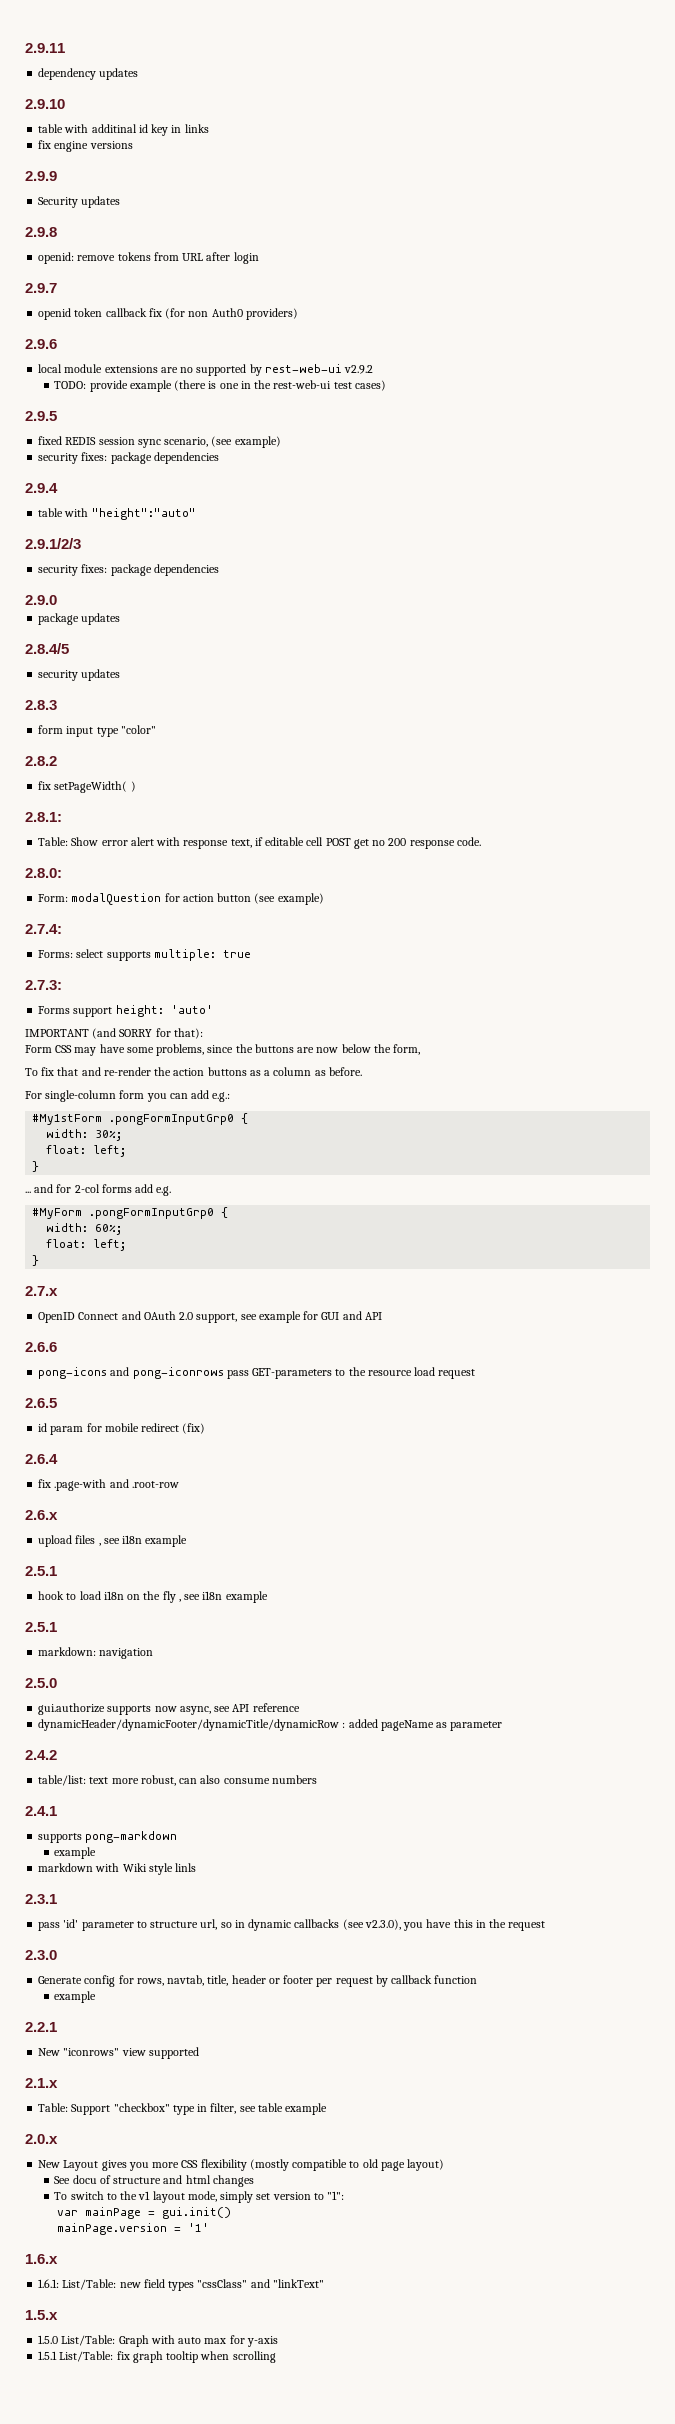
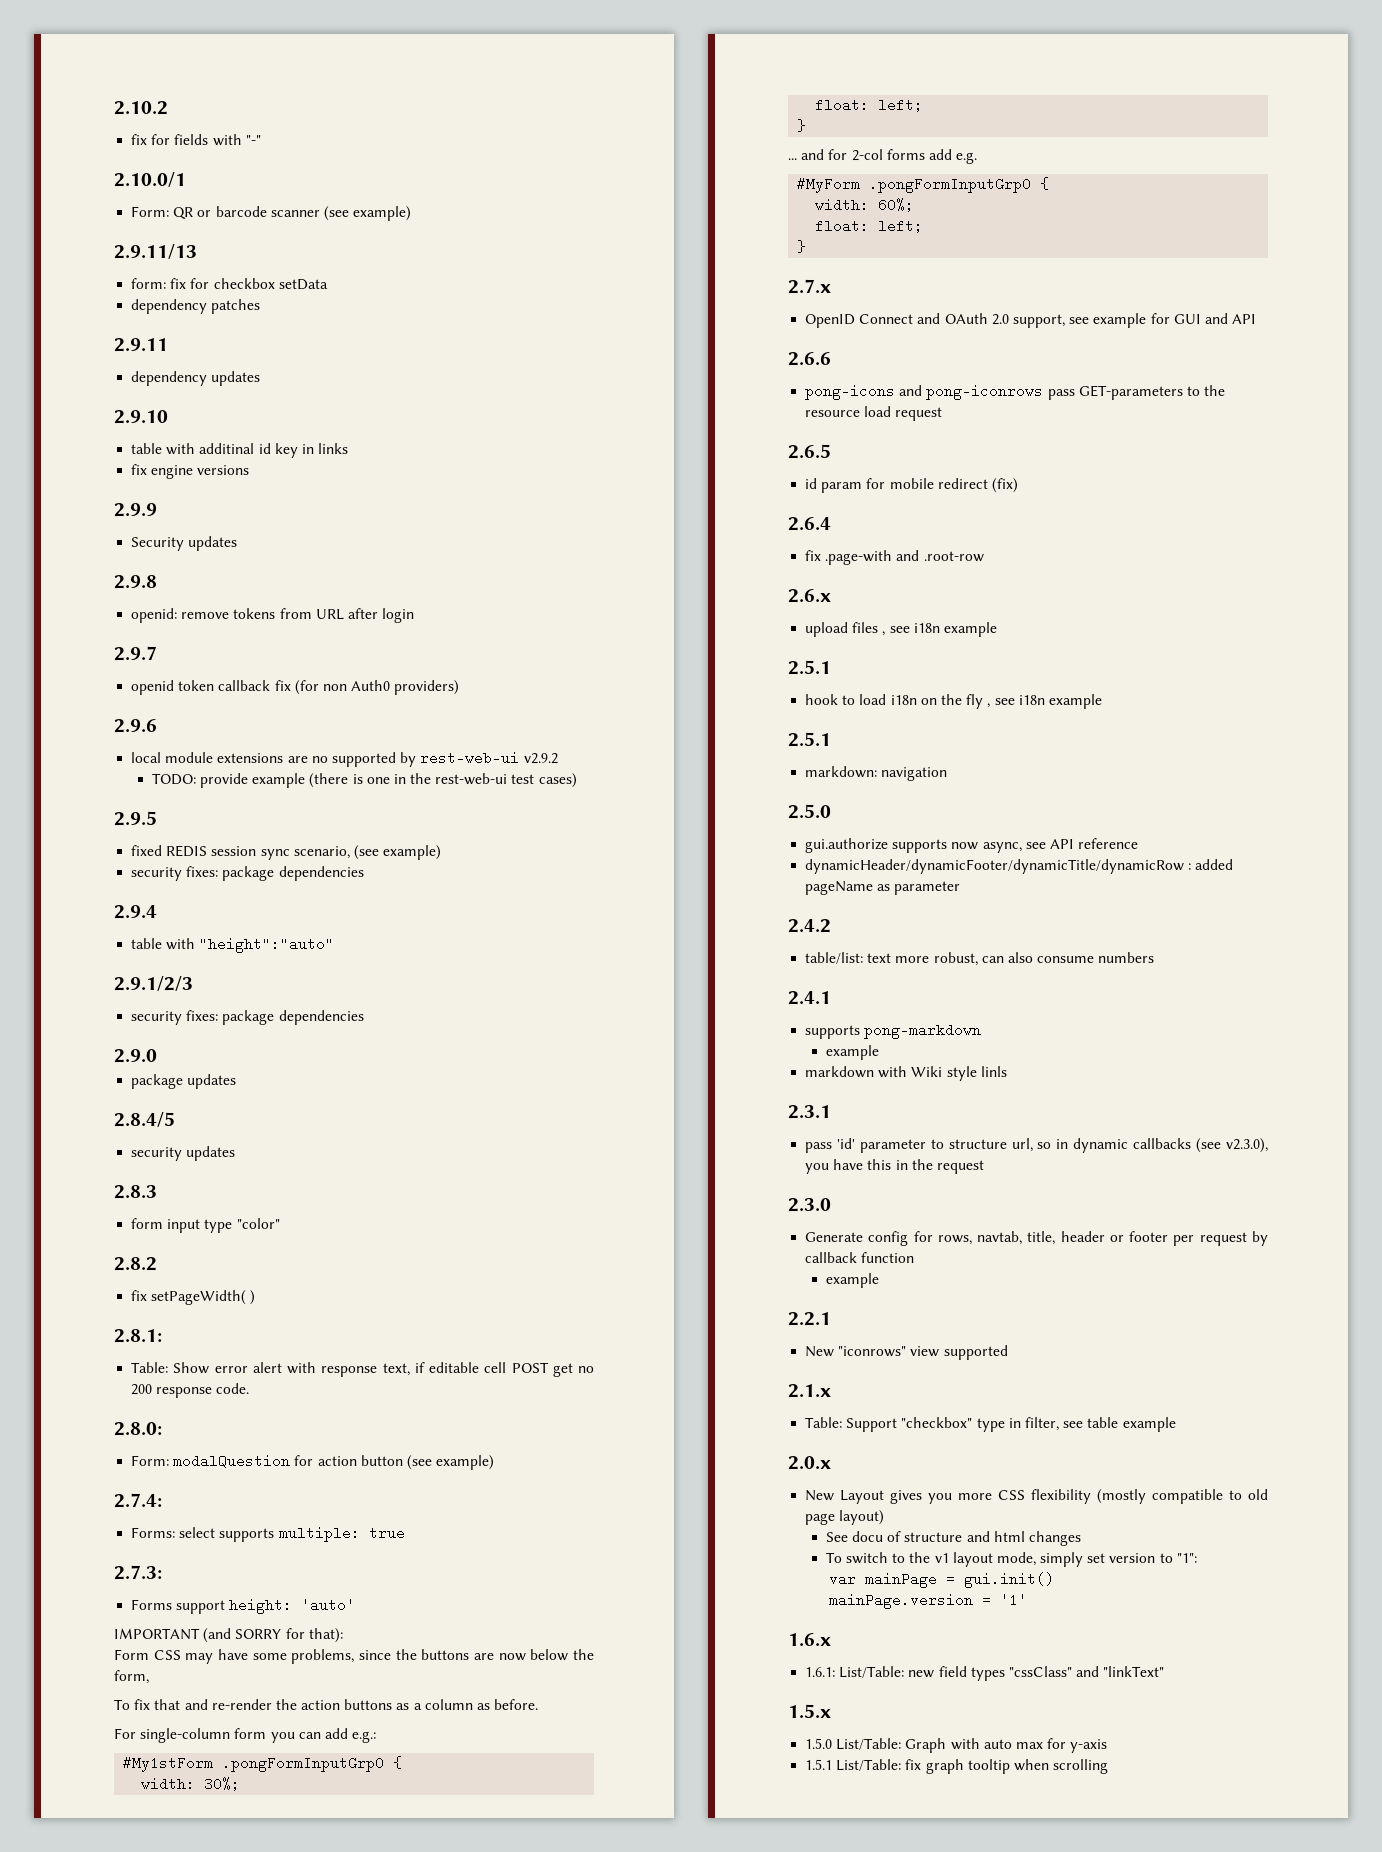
(25, 48) none -> [114,101,168,115] [131,134,261,146] [114,172,186,187] [131,206,412,221] [114,244,197,259] [131,278,328,290] [131,299,261,314] 2.10.2 // fix for fields with "-" // 2.10.0/1 // Form: QR or barcode scanner (see example) // 2.9.11/13 // form: fix for checkbox setData // dependency patches //

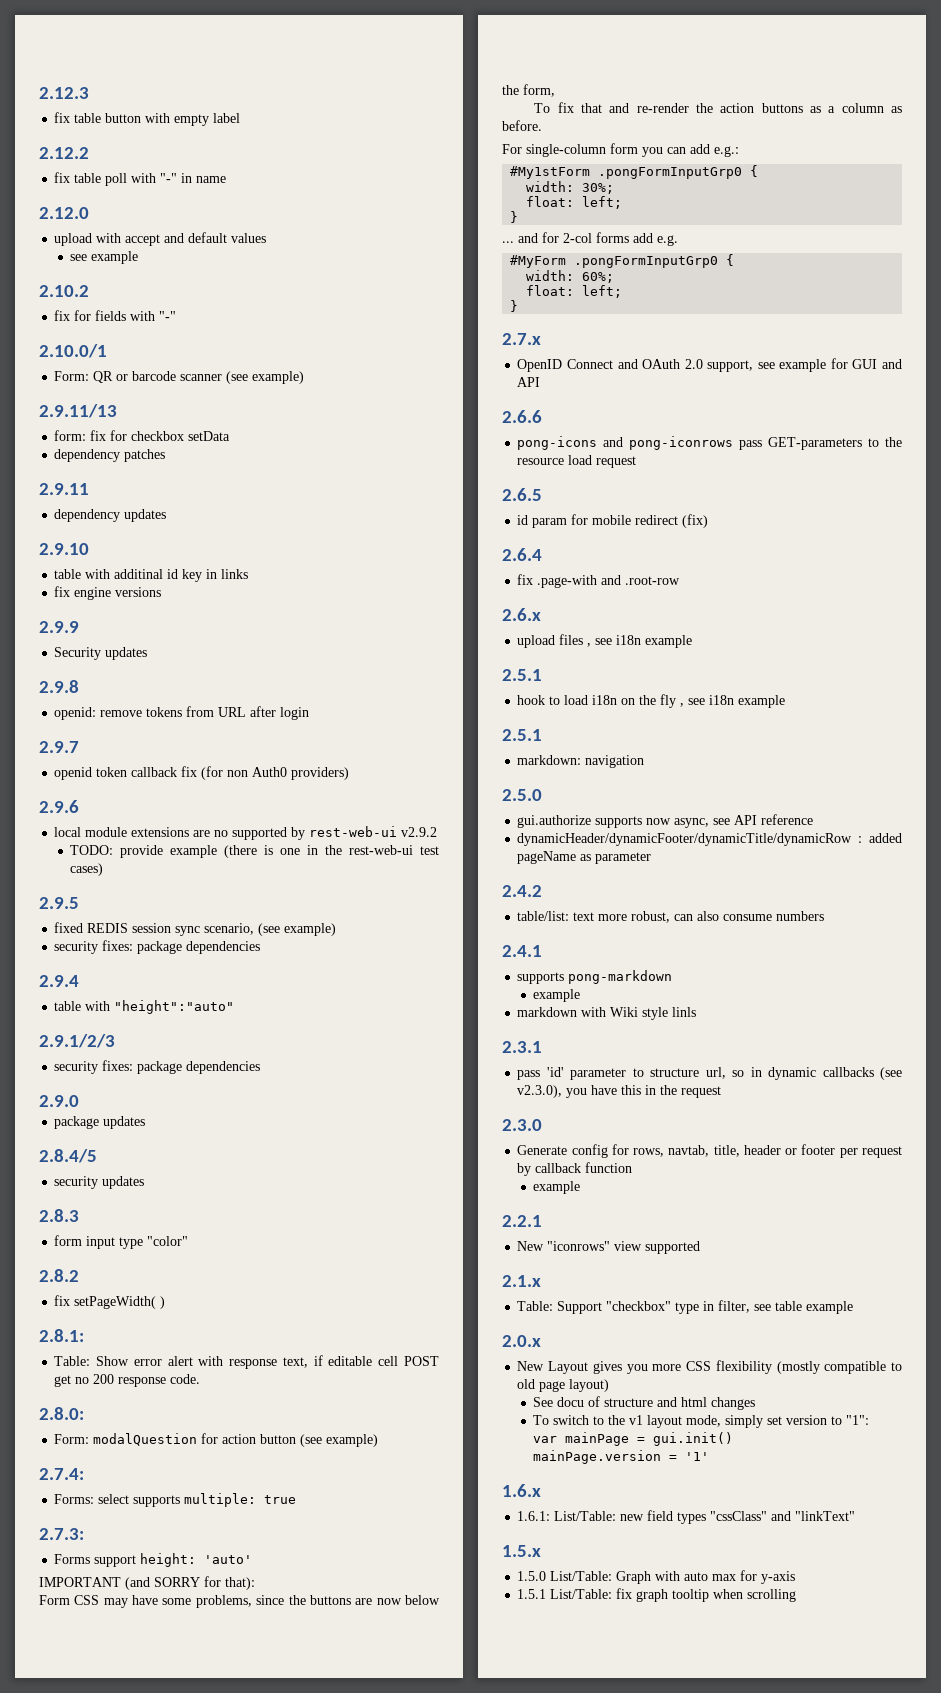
(114, 108) none -> [39,87,89,99] [54,112,241,126] [39,147,89,159] [54,172,227,186] [39,207,89,219] [54,232,267,246] [70,251,139,264] 2.12.3 // fix table button with empty label // 2.12.2 // fix table poll with "-" in name // 2.12.0 // upload with accept and default values // see example //

